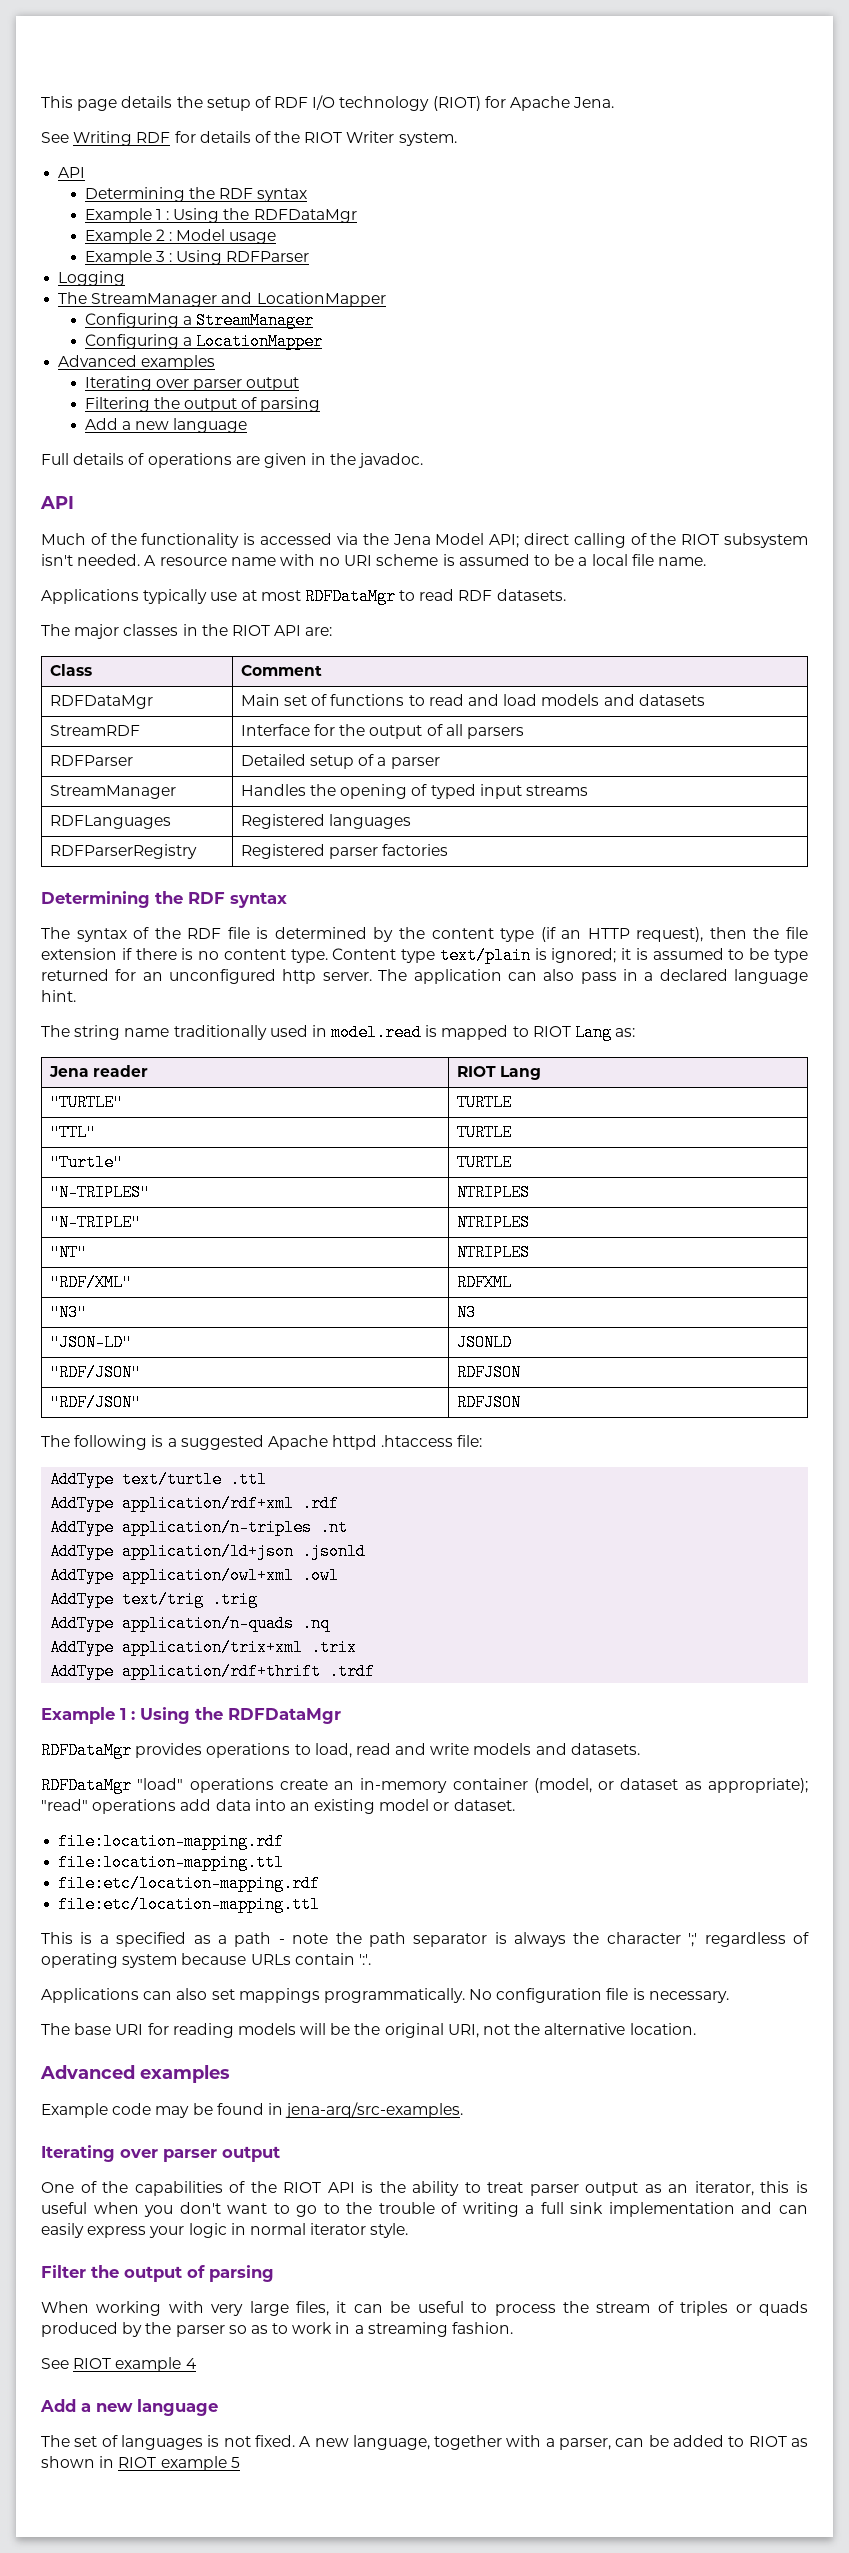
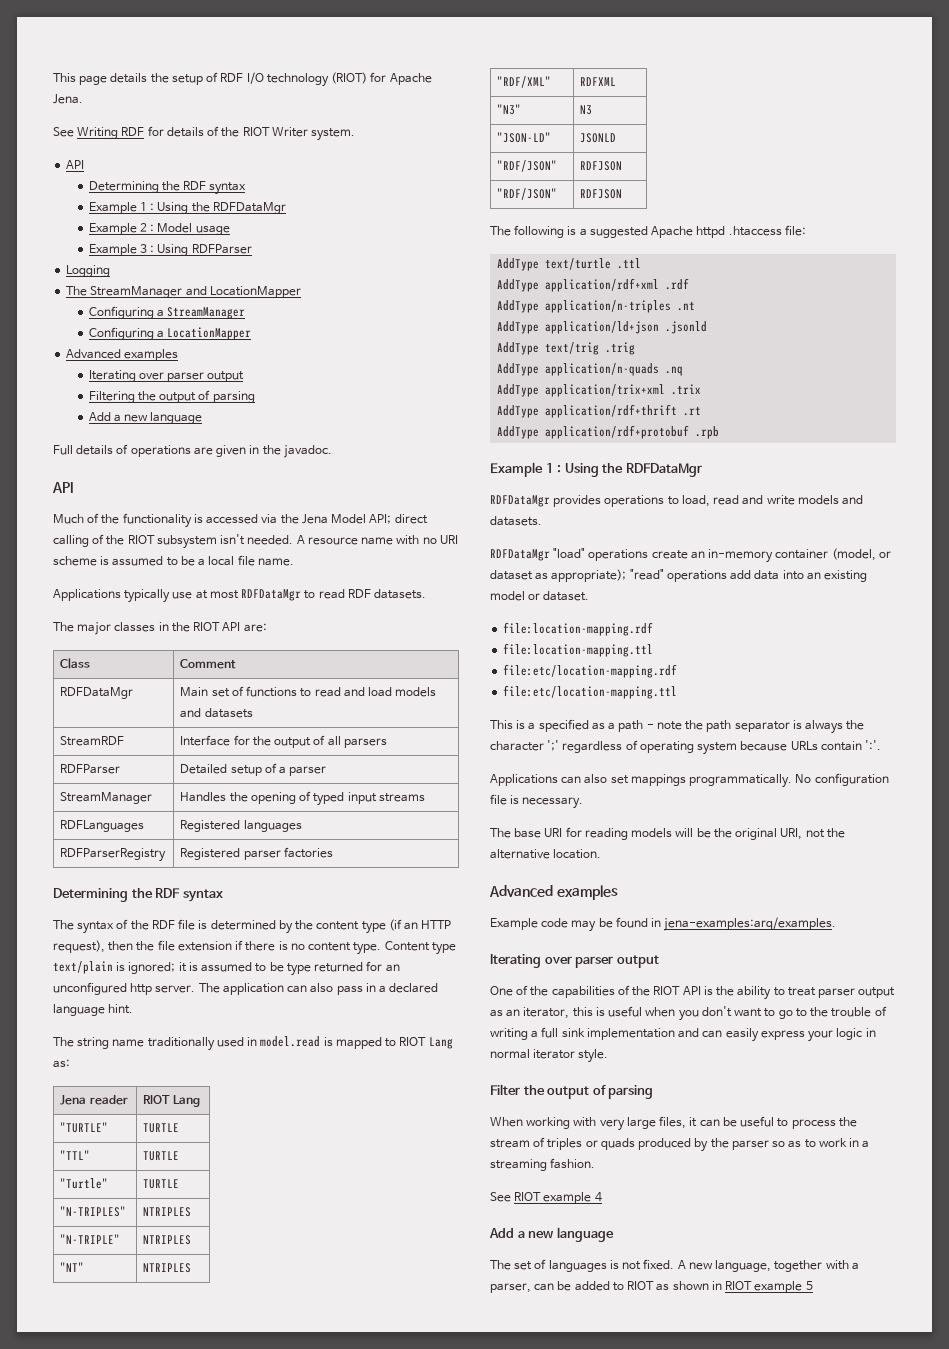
[50,1567,340,1584] // AddType application/owl+xml .owl -> (708, 327) none
[329,1663,376,1680] .trdf -> [683,406,702,416] [497,425,720,439] .rt // AddType application/rdf+protobuf .rpb
[285,2102,464,2118] jena-arq/src-examples. -> [664,917,837,931] jena-examples:arq/examples.

